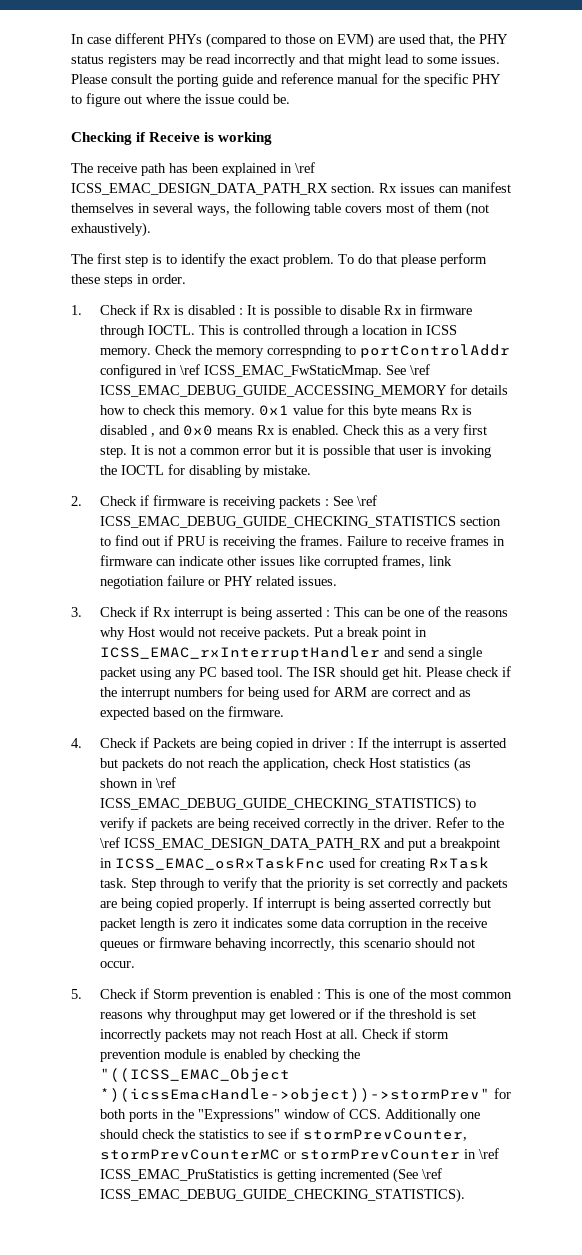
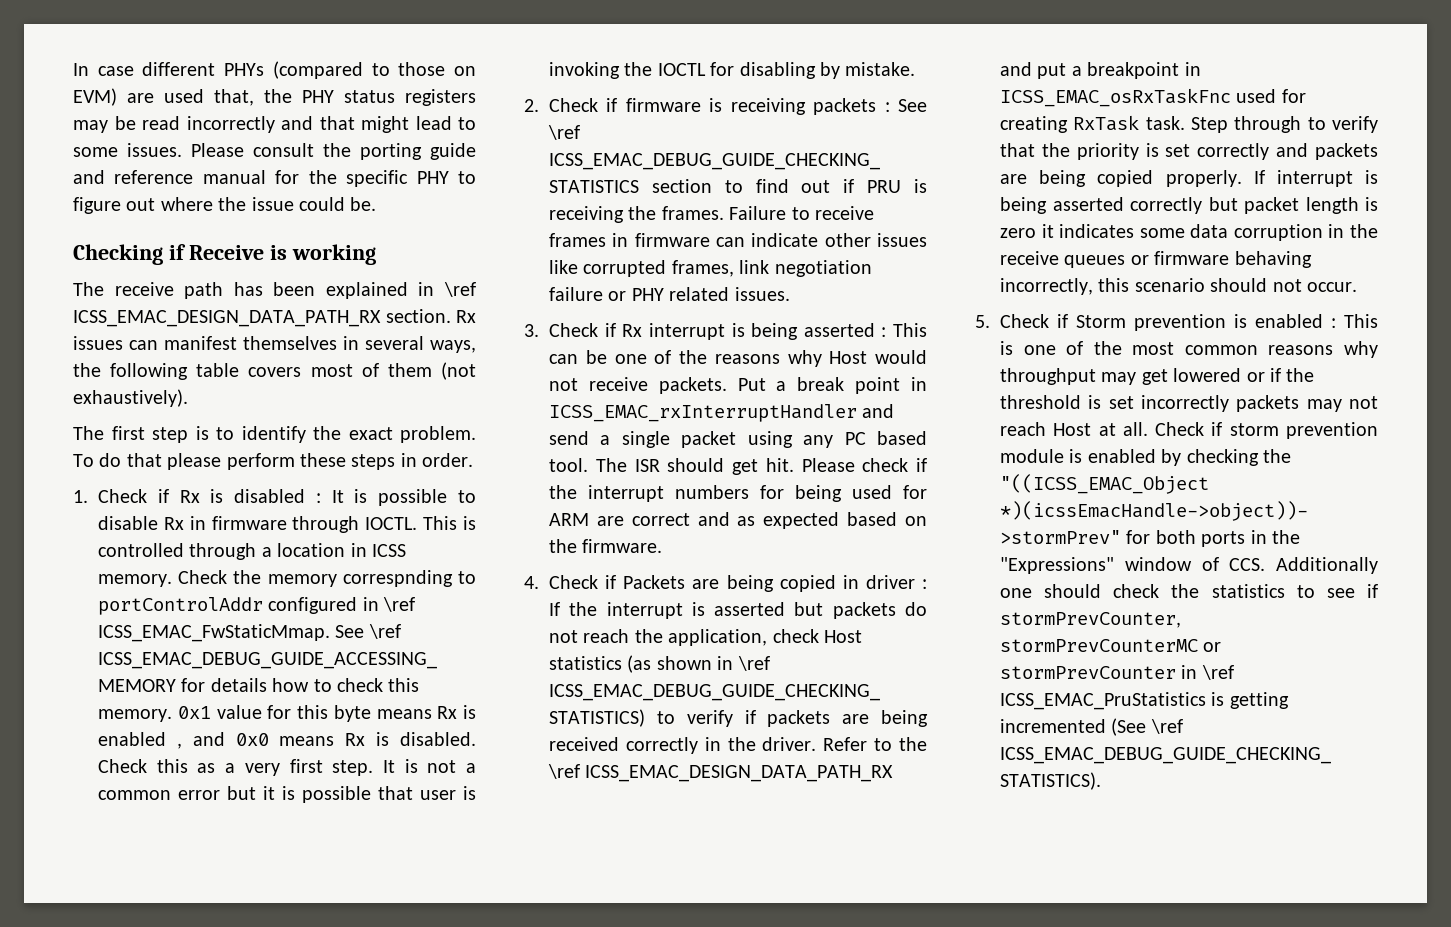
[99,425,148,435] disabled -> [98,732,166,746] enabled
[291,425,339,435] enabled. -> [399,732,476,746] disabled.

